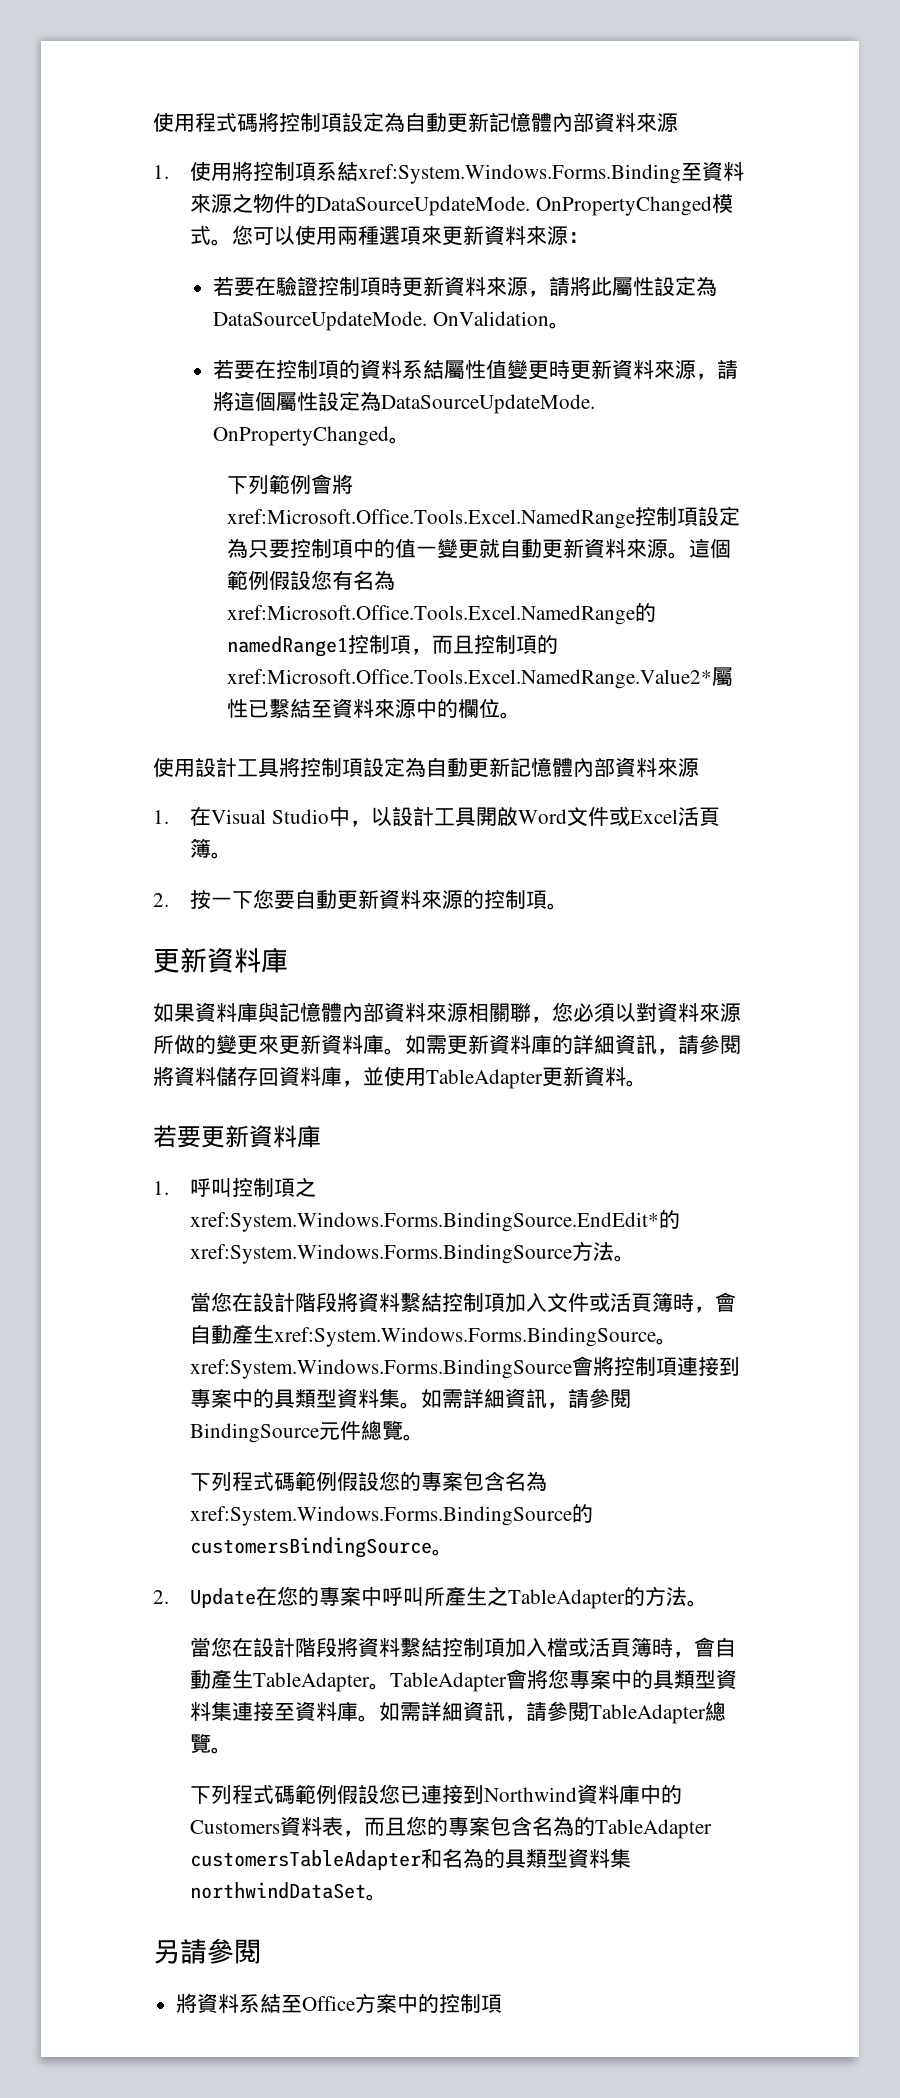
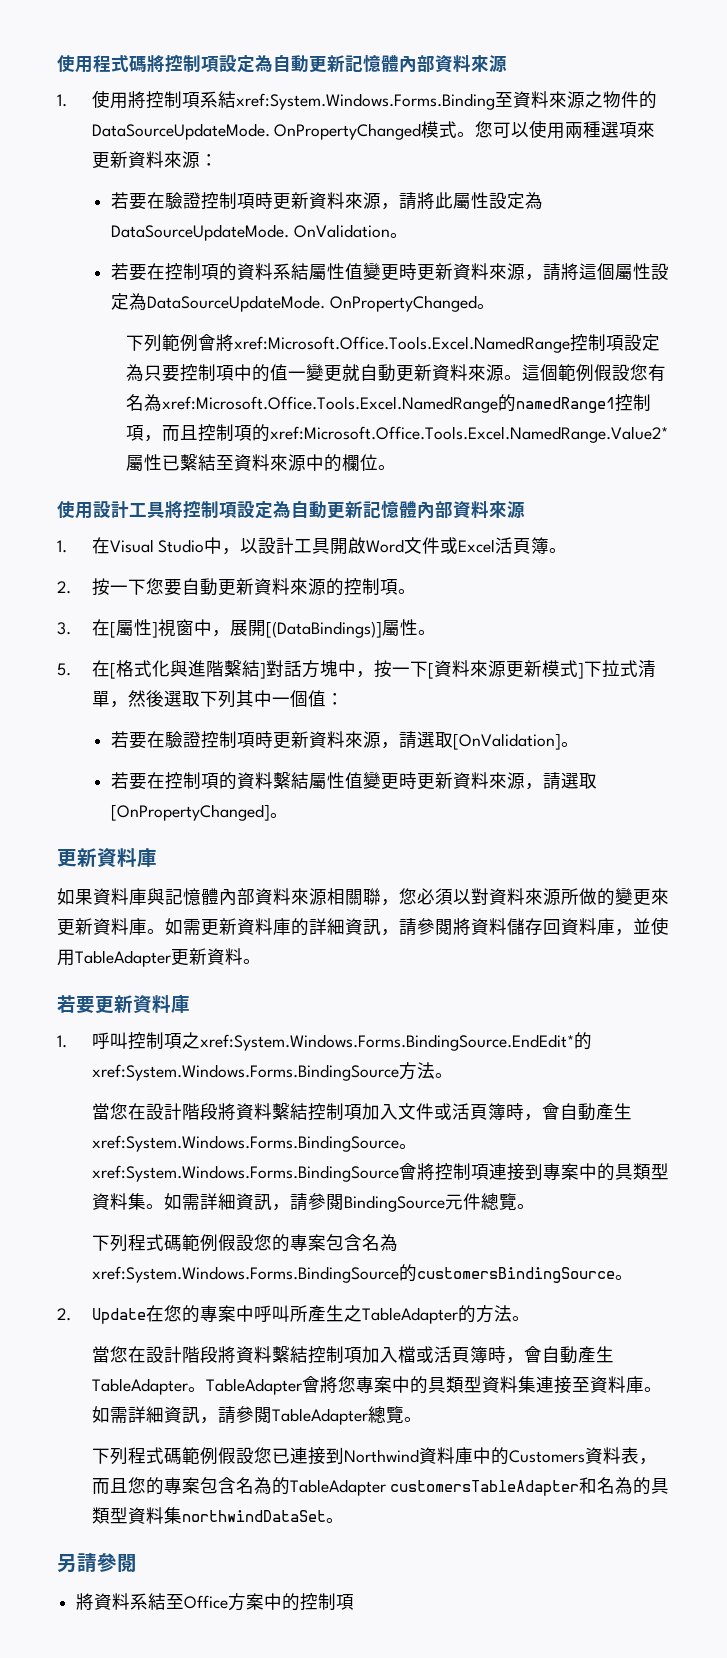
(569, 906) none -> [57,619,436,638] [57,660,656,679] [91,690,344,708] [110,731,579,750] [110,771,597,790] [110,804,288,821] // 3.在[屬性]視窗中，展開[(DataBindings)]屬性。 // 5.在[格式化與進階繫結]對話方塊中，按一下[資料來源更新模式]下拉式清單，然後選取下列其中一個值： // 若要在驗證控制項時更新資料來源，請選取[OnValidation]。 // 若要在控制項的資料繫結屬性值變更時更新資料來源，請選取[OnPropertyChanged]。

